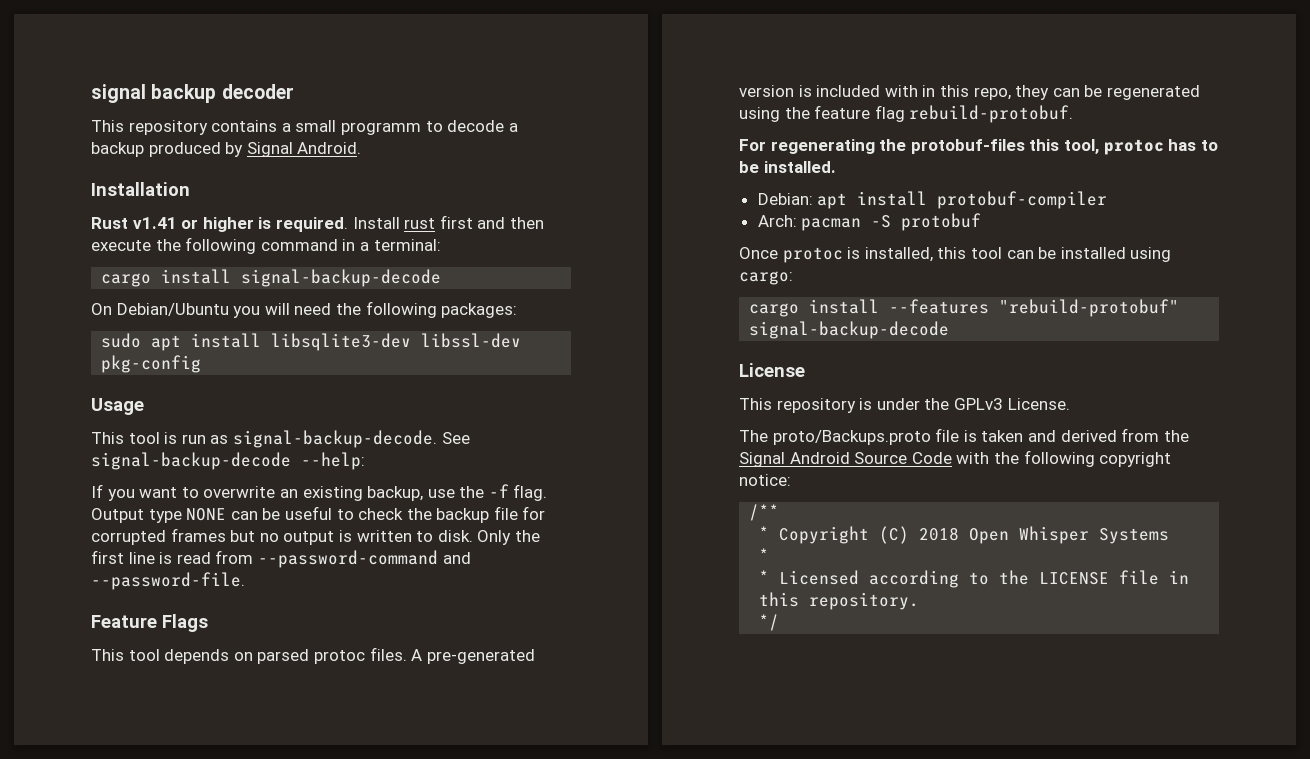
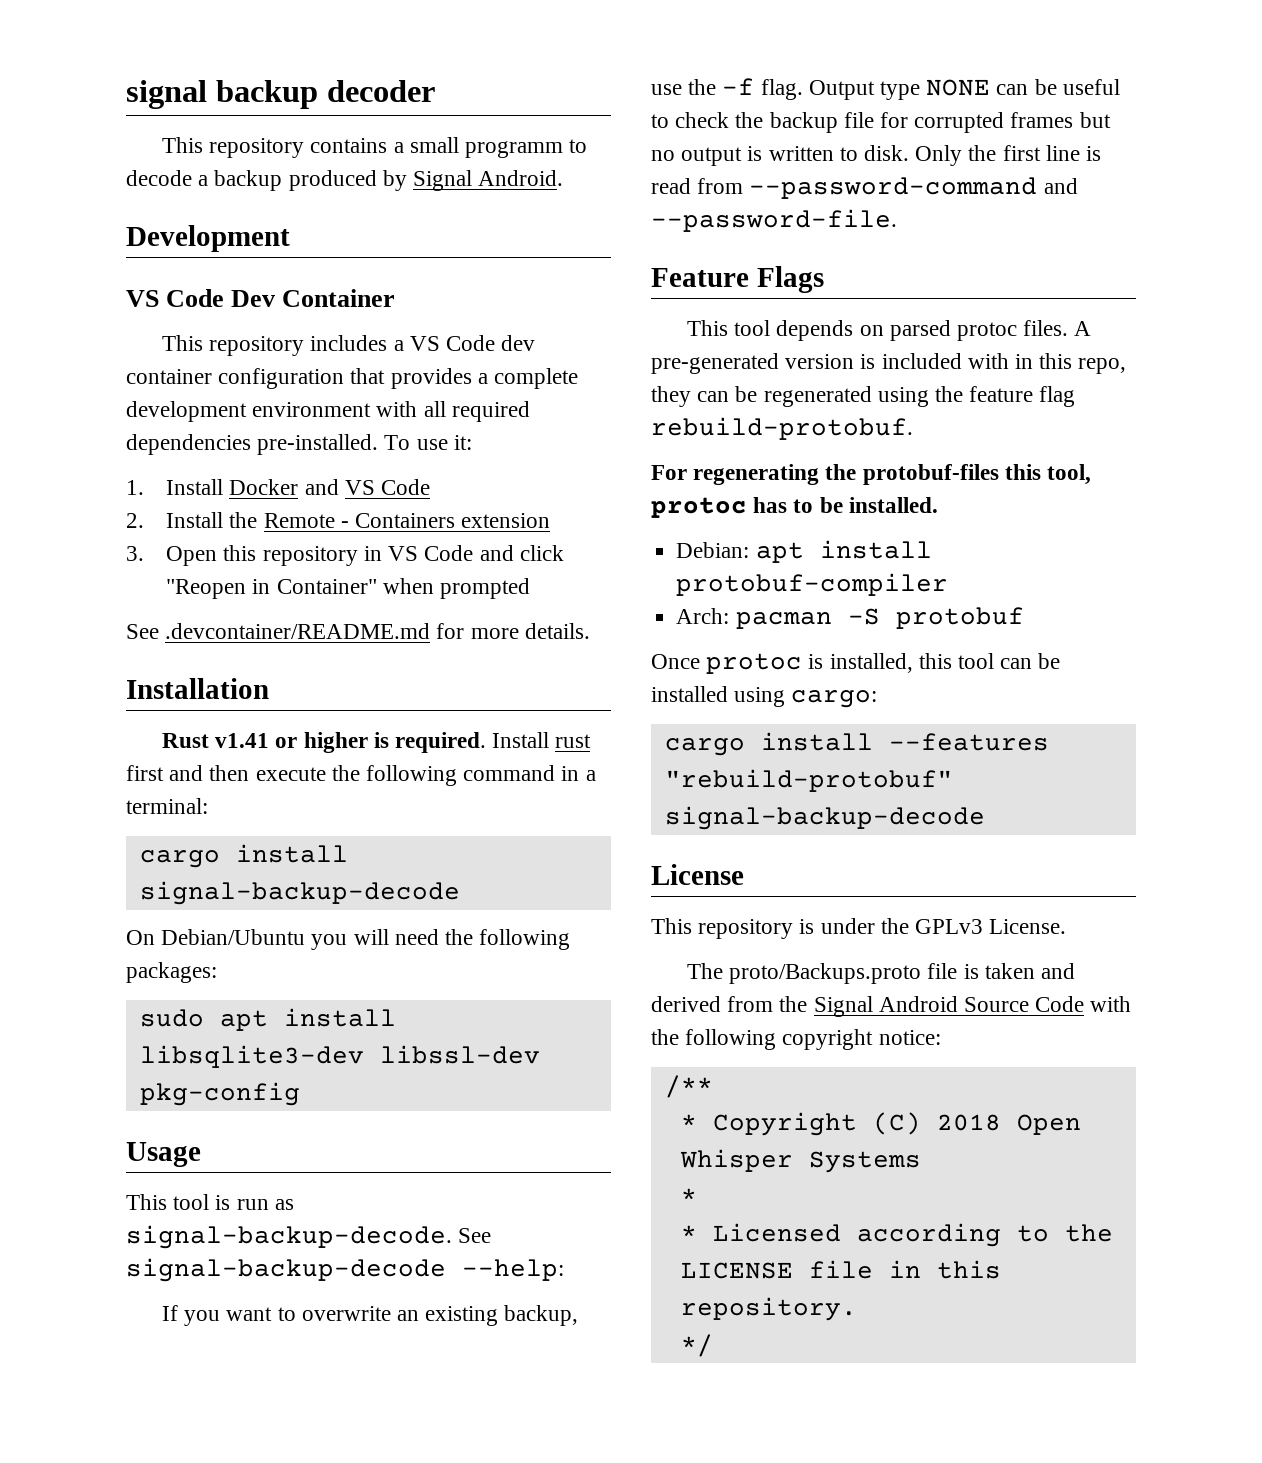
(362, 148) none -> [126,225,290,252] [126,289,396,307] [162,335,536,356] [126,368,579,389] [126,401,530,422] [126,434,472,455] [126,479,431,495] [126,512,551,528] [126,545,564,566] [166,578,531,599] [126,623,590,639] // Development // VS Code Dev Container // This repository includes a VS Code dev container configuration that provides a complete development environment with all required dependencies pre-installed. To use it: // 1. Install Docker and VS Code // 2. Install the Remote - Containers extension // 3. Open this repository in VS Code and click "Reopen in Container" when prompted // See .devcontainer/README.md for more details.

